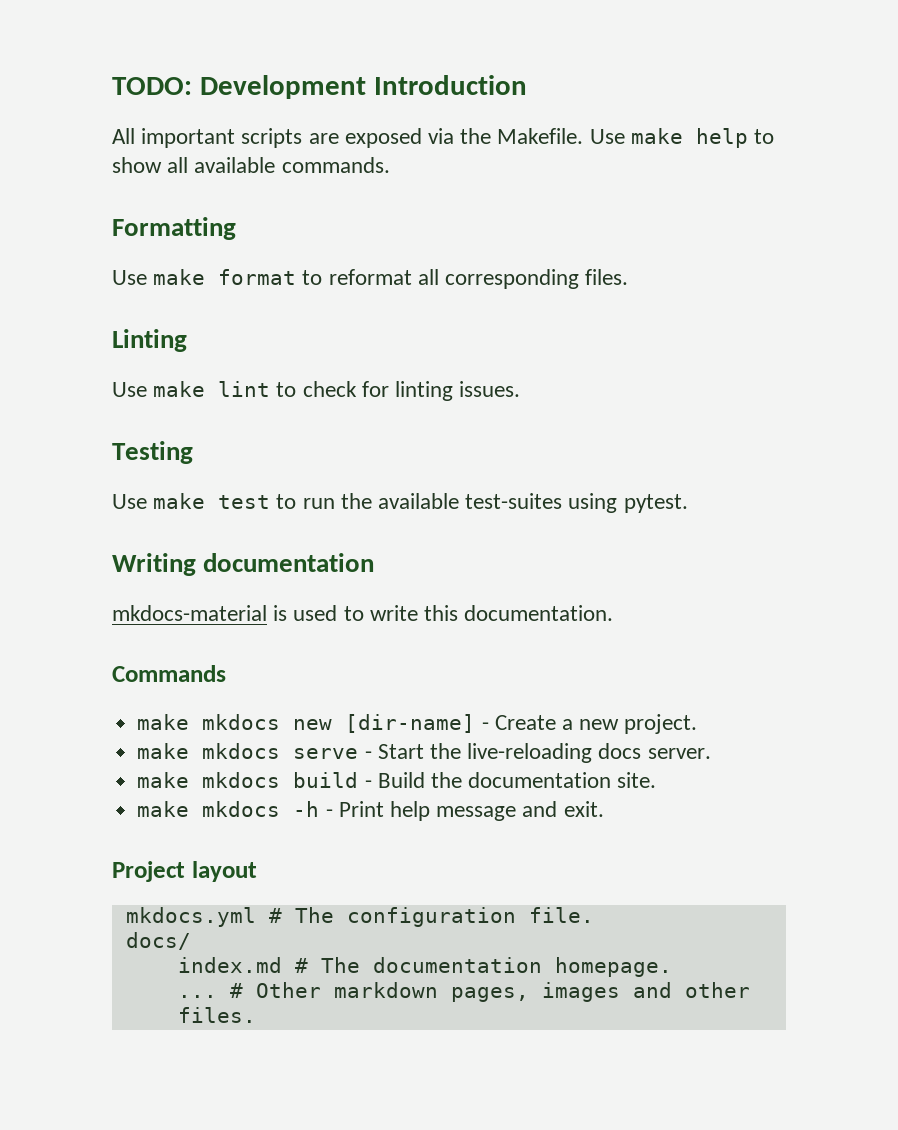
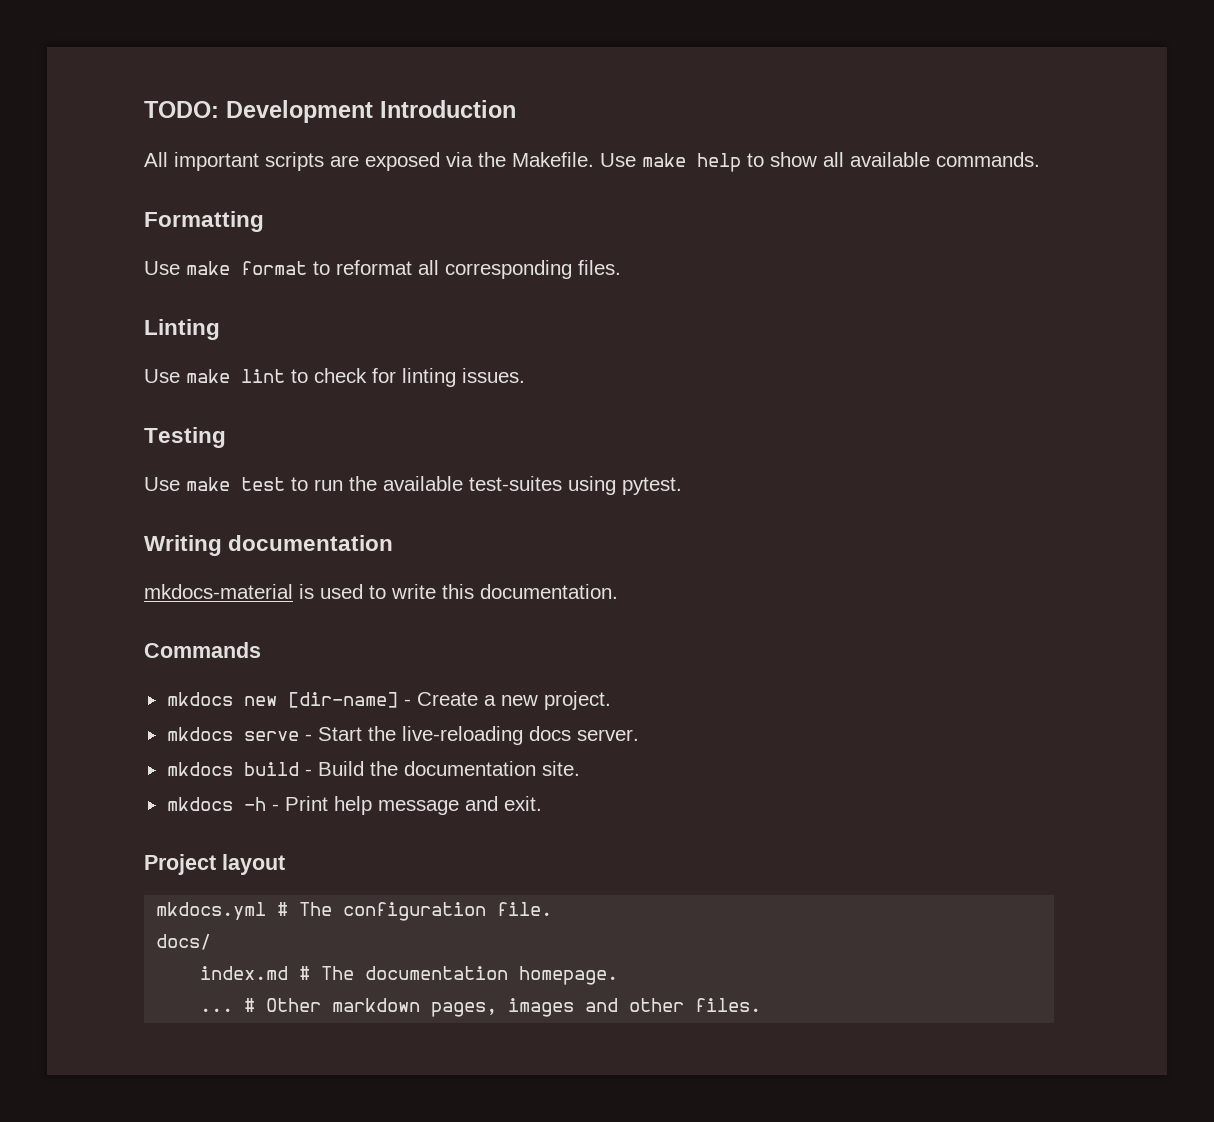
[137,714,190,730] make -> (261, 650) none
[137,743,190,759] make -> (611, 700) none
[137,772,190,788] make -> (639, 735) none
[137,801,190,817] make -> (580, 768) none

